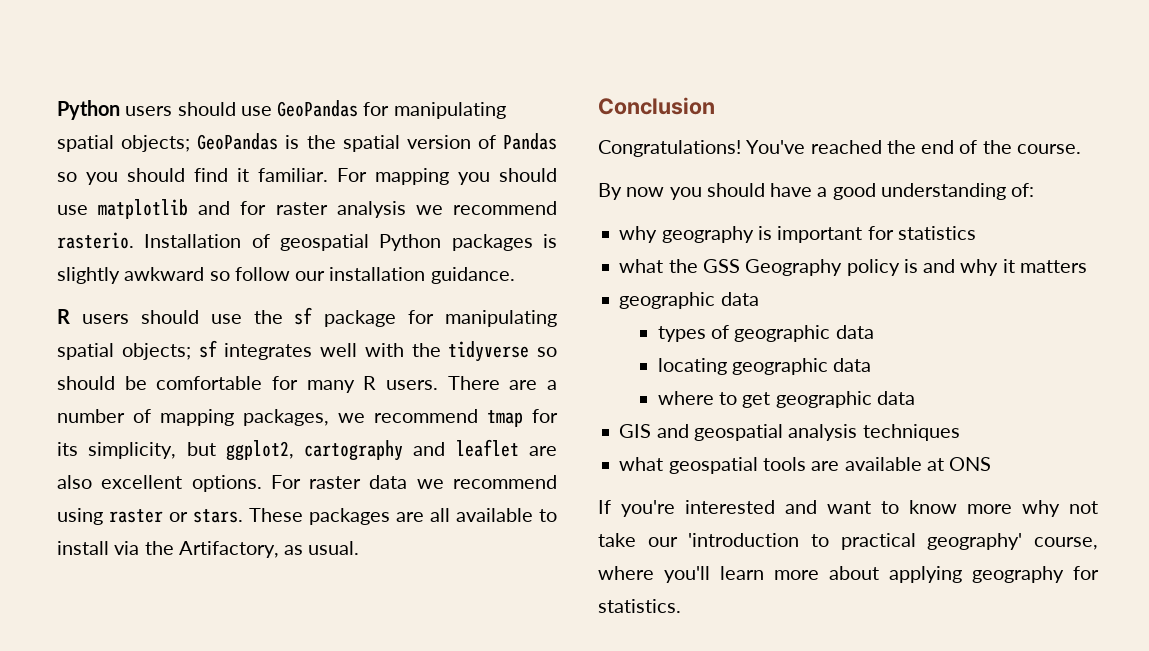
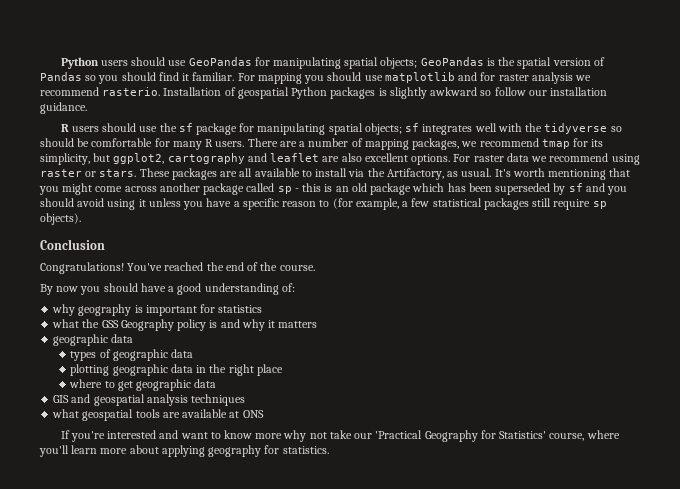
(360, 548) none -> [494,168,631,180] [39,183,628,195] [40,198,607,210] [40,213,81,225] It's worth mentioning that you might come across another package called sp - this is an old package which has been superseded by sf and you should avoid using it unless you have a specific reason to (for example, a few statistical packages still require sp objects).
[657,358,872,375] locating geographic data -> [70,364,283,376] plotting geographic data in the right place
[688,533,1023,550] 'introduction to practical geography' -> [375,430,547,442] 'Practical Geography for Statistics'

